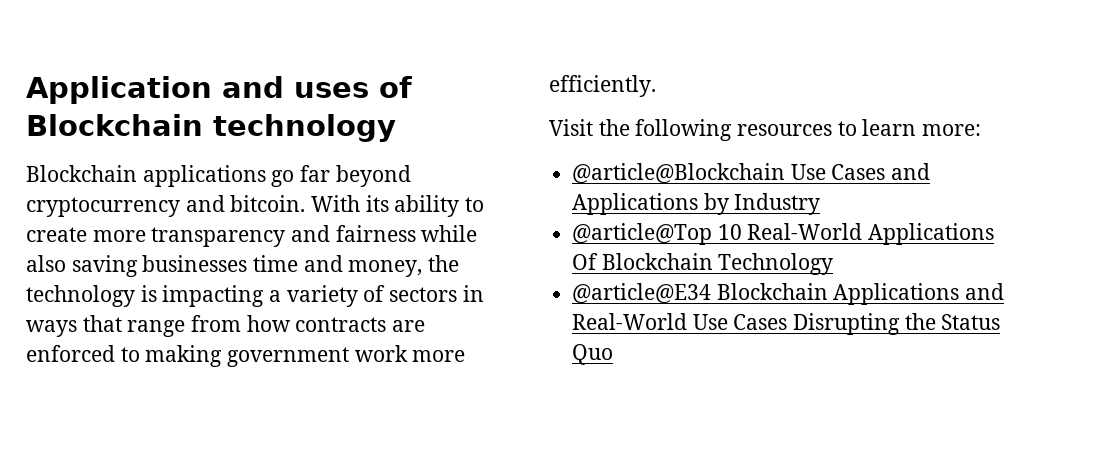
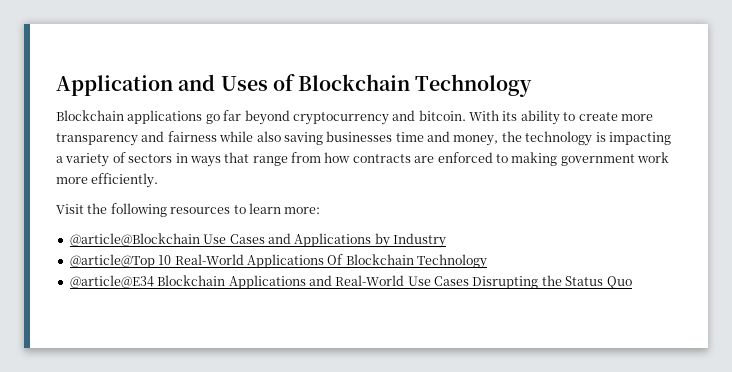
[294,82,369,98] uses -> [220,76,268,91] Uses
[213,114,396,142] technology -> [415,74,533,97] Technology

